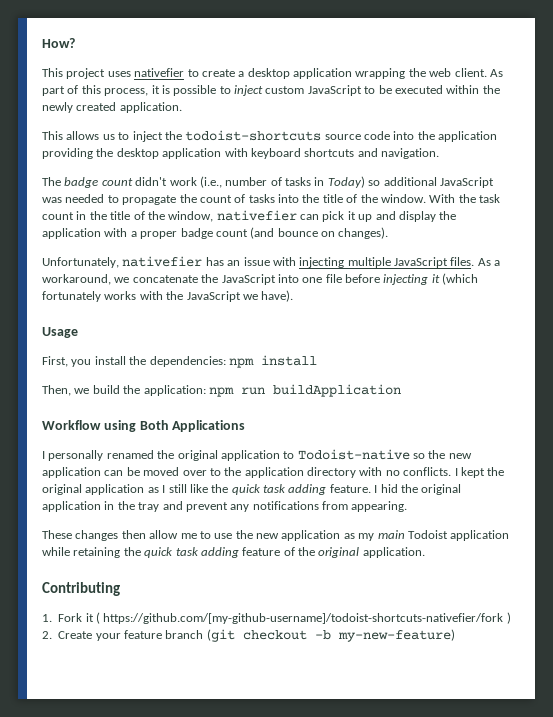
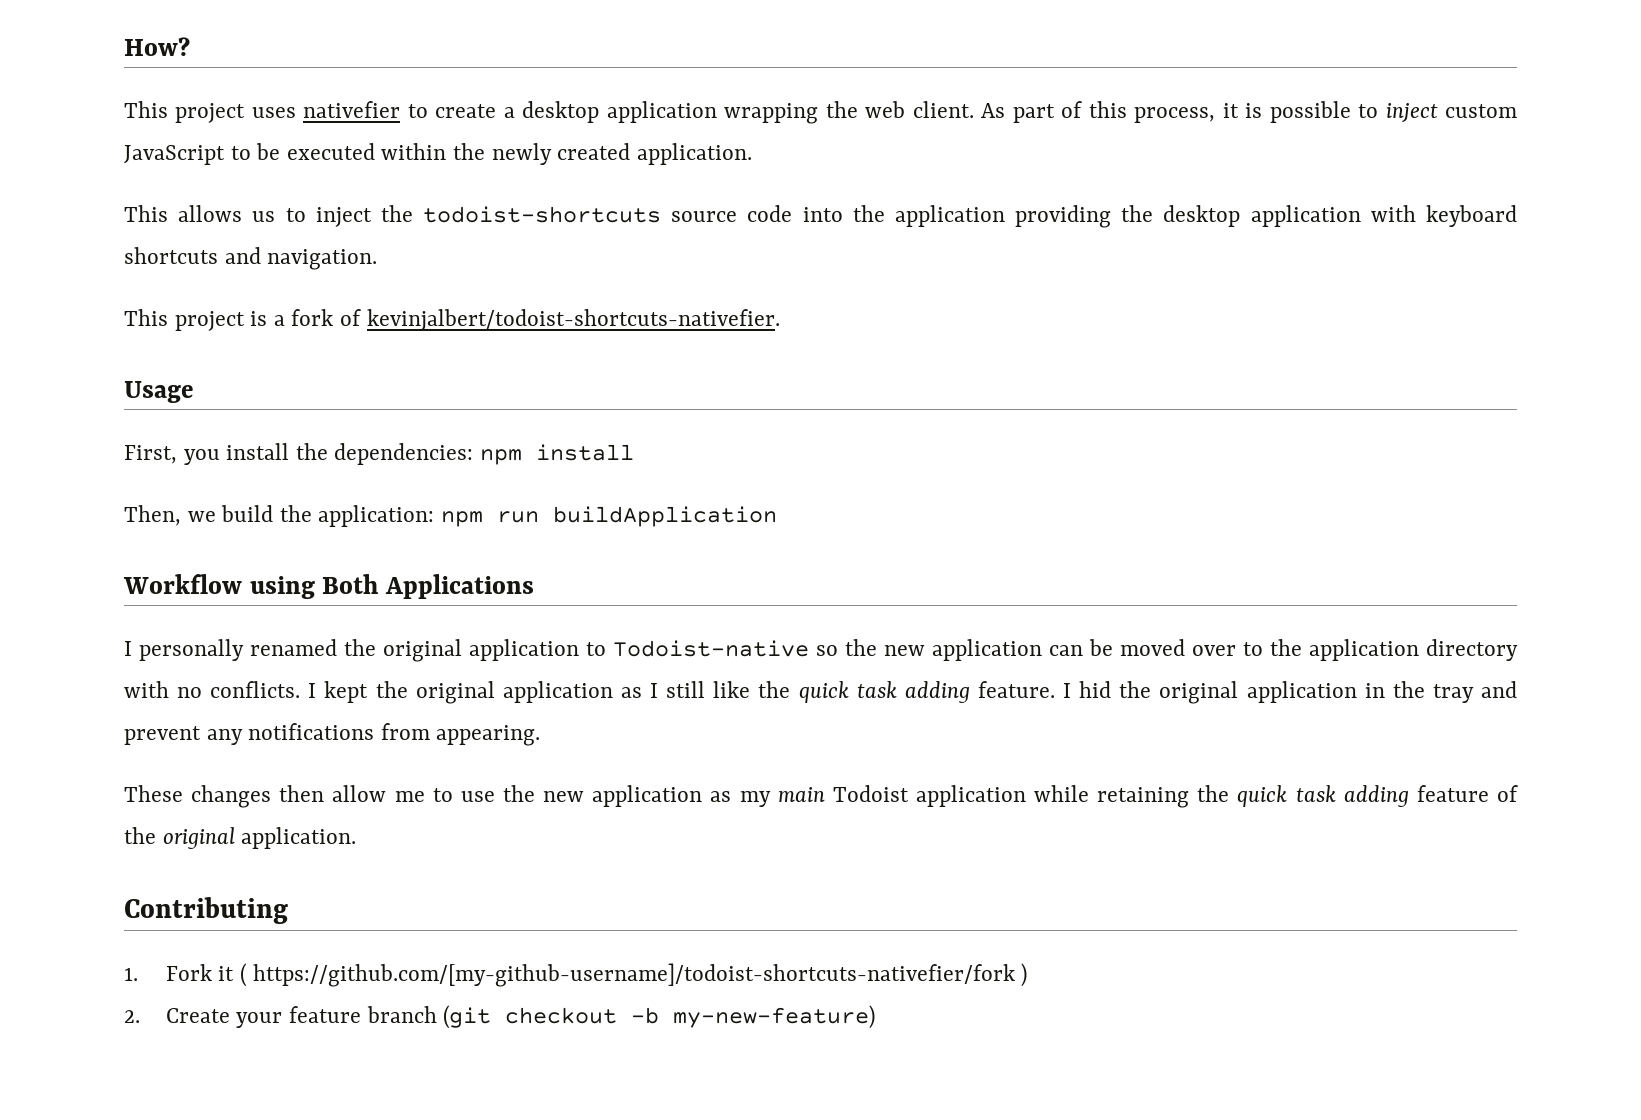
[42,176,494,188] [42,194,500,205] [42,210,457,222] [42,227,389,239] [42,256,501,268] [42,273,479,285] [42,290,294,302] The badge count didn't work (i.e., number of tasks in Today) so additional JavaScript was needed to propagate the count of tasks into the title of the window. With the task count in the title of the window, nativefier can pick it up and display the application with a proper badge count (and bounce on changes). // Unfortunately, nativefier has an issue with injecting multiple JavaScript files. As a workaround, we concatenate the JavaScript into one file before injecting it (which fortunately works with the JavaScript we have). -> [124,309,780,331] This project is a fork of kevinjalbert/todoist-shortcuts-nativefier.

